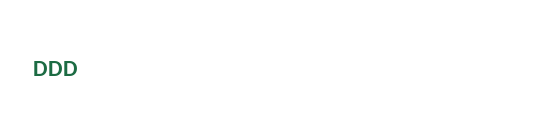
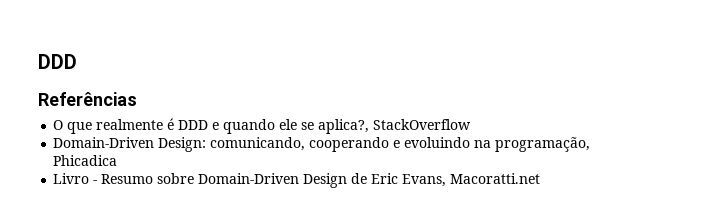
[33,61,78,76] DDD -> [38,54,77,69] [38,92,137,106] [53,118,472,134] [53,137,591,152] [53,155,118,166] [53,173,541,188] DDD // Referências // O que realmente é DDD e quando ele se aplica?, StackOverflow // Domain-Driven Design: comunicando, cooperando e evoluindo na programação, Phicadica // Livro - Resumo sobre Domain-Driven Design de Eric Evans, Macoratti.net

